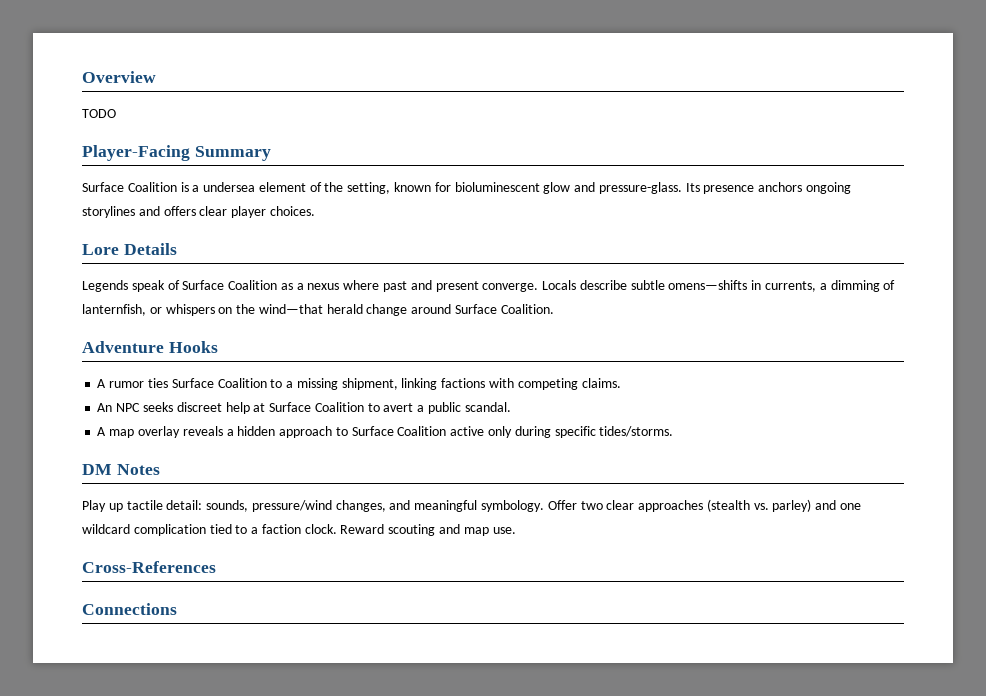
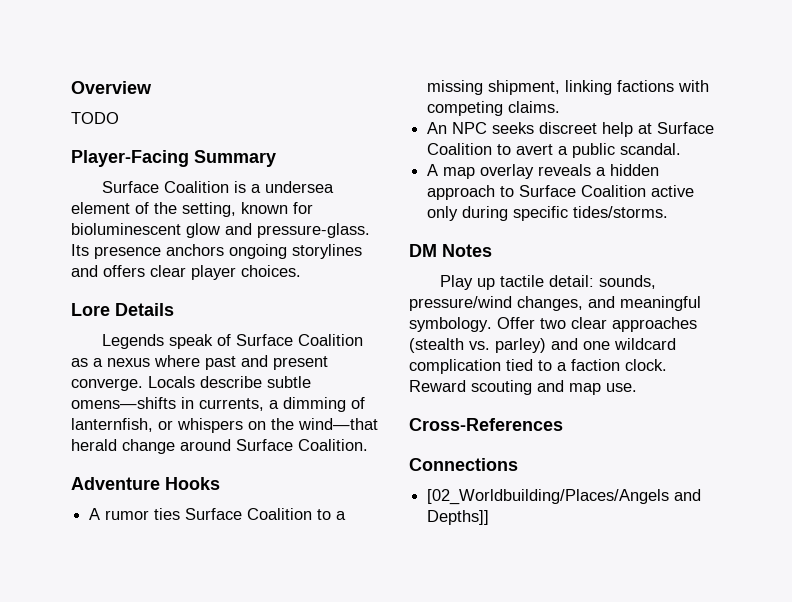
(177, 609) none -> [427,489,702,505] [427,510,490,525] // [02_Worldbuilding/Places/Angels and Depths]]

